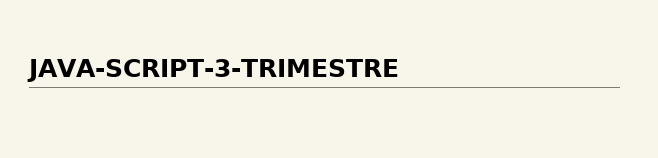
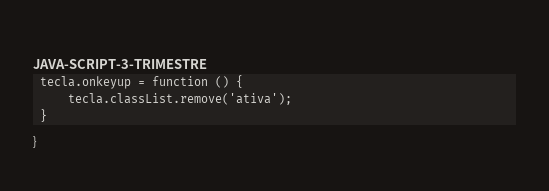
(399, 70) none -> [39,75,243,89] [67,93,292,105] [39,109,47,122] [33,136,37,148] // tecla.onkeyup = function () { // tecla.classList.remove('ativa'); // } // }

